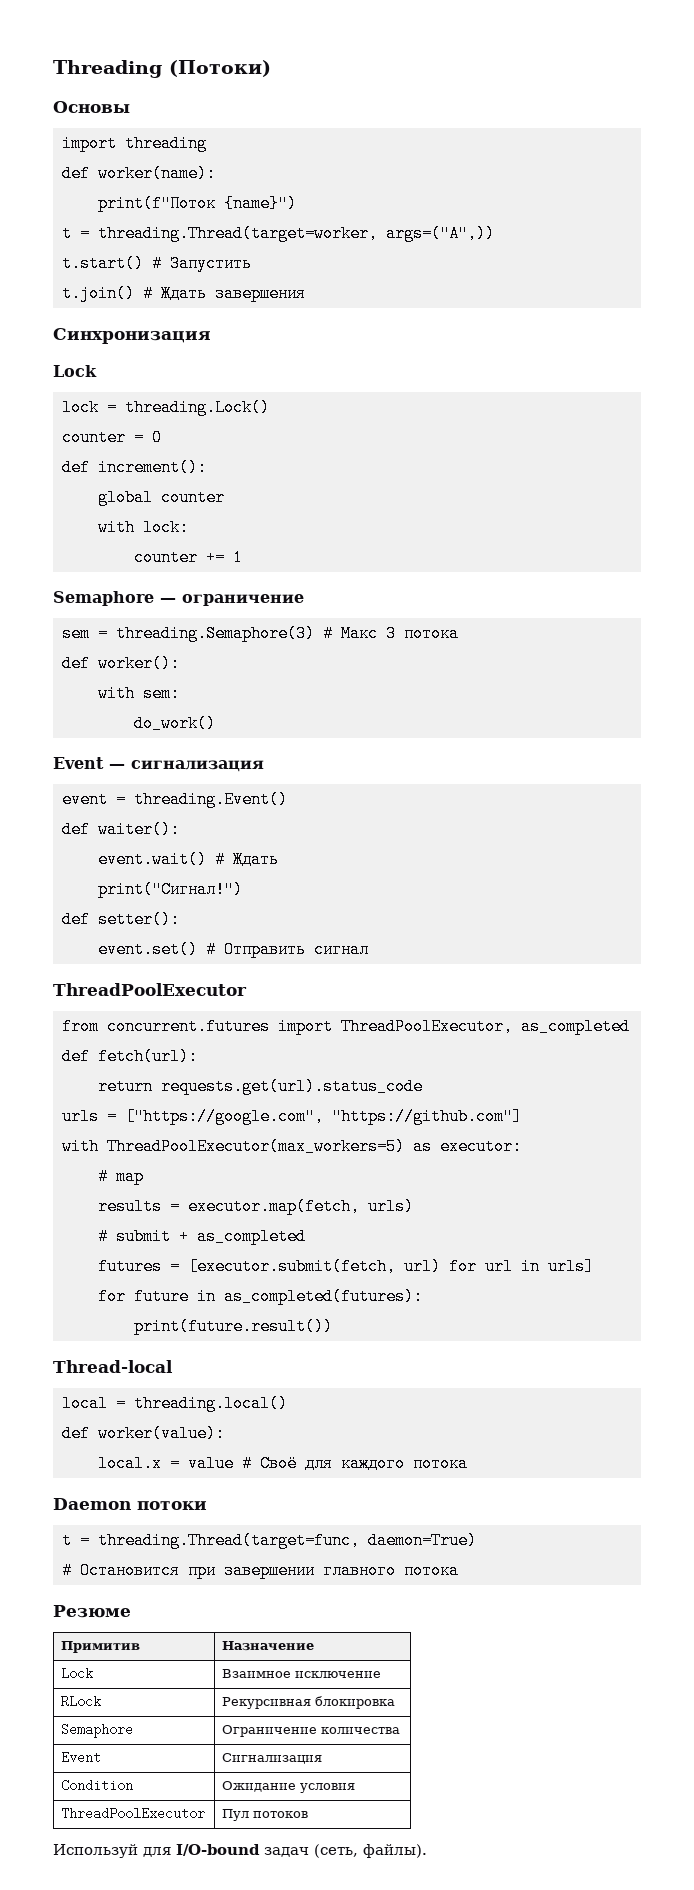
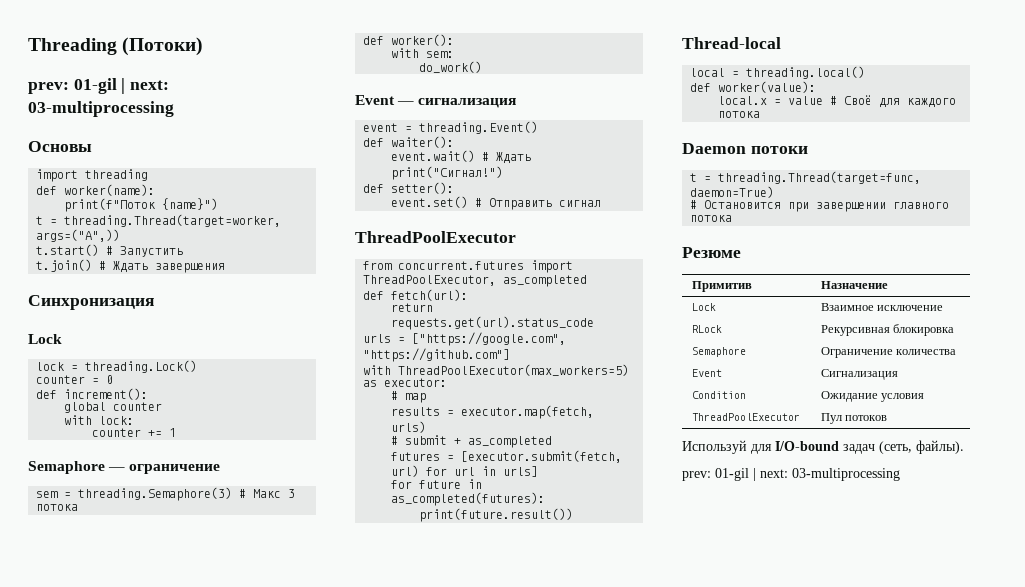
(271, 68) none -> [28,78,170,94] [28,101,174,117] // prev: 01-gil | next: 03-multiprocessing
(427, 1851) none -> [682,468,900,481] // prev: 01-gil | next: 03-multiprocessing

